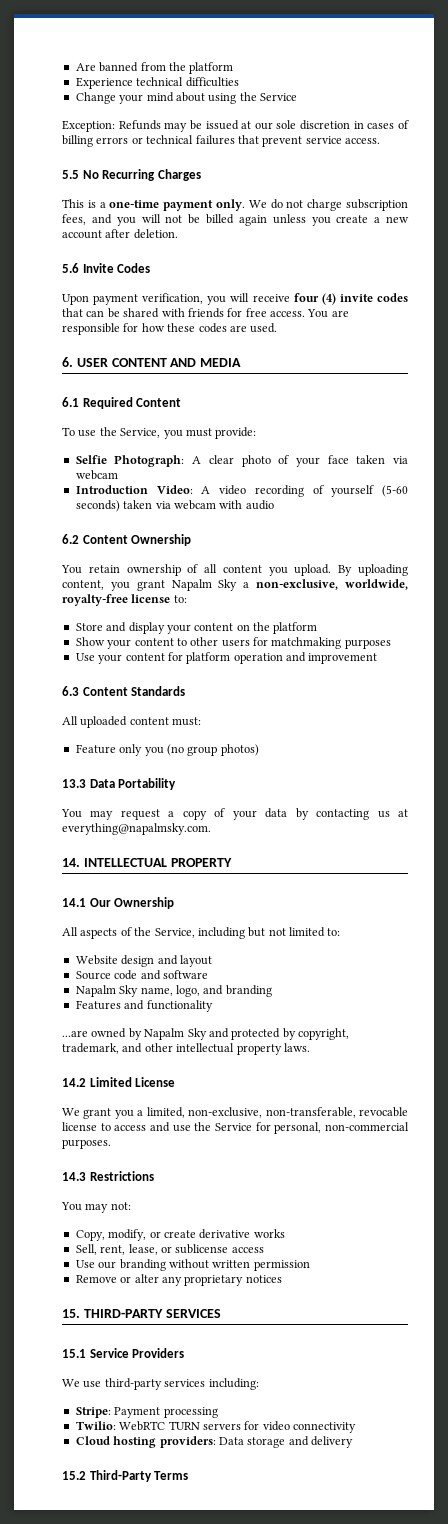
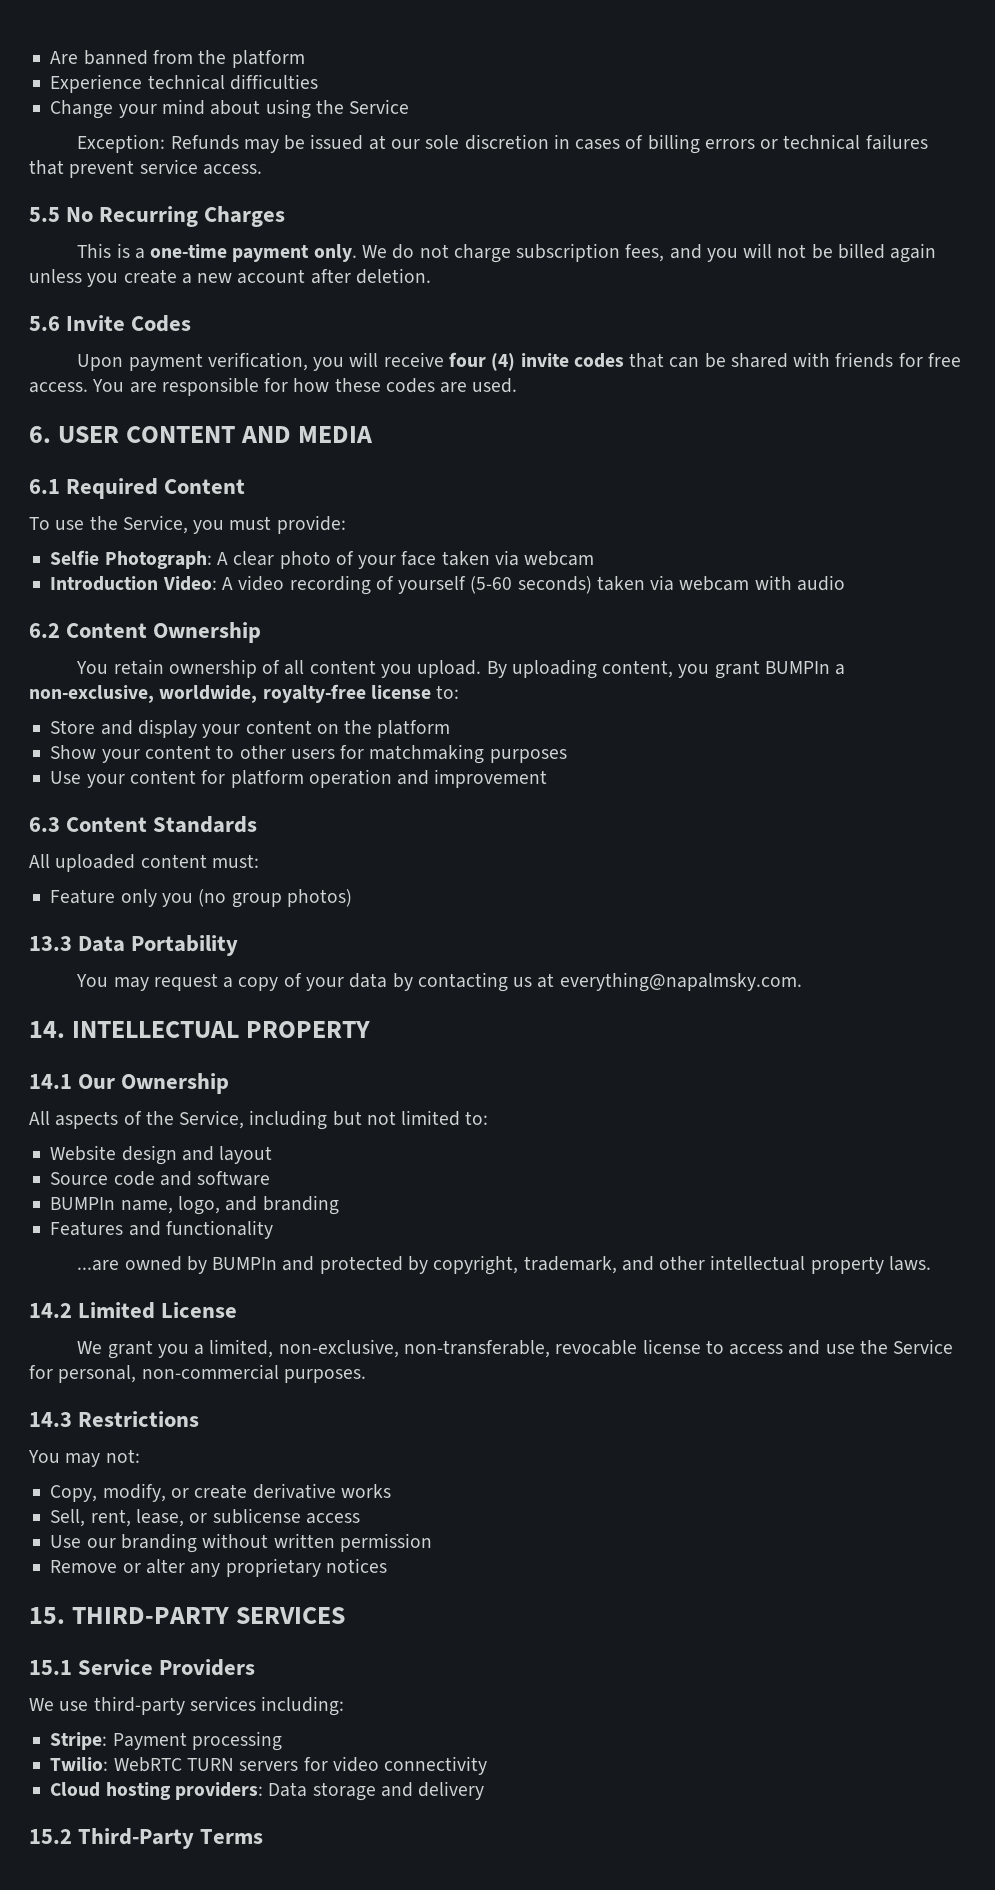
[171,579,238,591] Napalm Sky -> [764,661,830,674] BUMPIn
[75,985,139,997] Napalm Sky -> [50,1197,116,1210] BUMPIn
[144,1028,207,1040] Napalm Sky -> [212,1257,278,1270] BUMPIn

